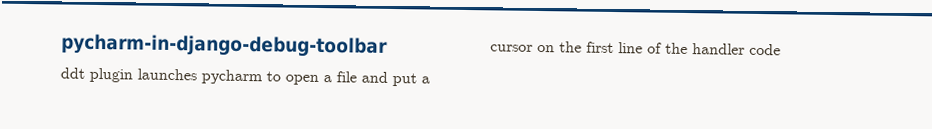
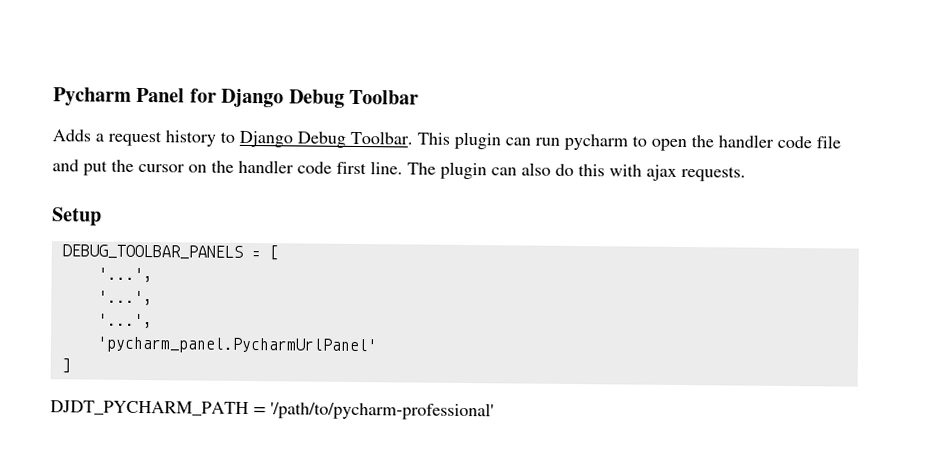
[61,33,388,58] [60,67,332,85] pycharm-in-django-debug-toolbar // ddt plugin launches pycharm to open a -> [53,87,419,108] [52,129,812,152] Pycharm Panel for Django Debug Toolbar // Adds a request history to Django Debug Toolbar. This plugin can run pycharm to open the handler code
[421,76,430,84] a -> [111,159,134,172] the
[586,41,781,56] first line of the handler code -> [238,159,746,182] [52,207,102,226] [61,244,279,261] [97,267,153,283] [97,290,153,306] [97,313,153,329] [96,336,378,355] [60,358,71,374] [50,400,494,421] handler code first line. The plugin can also do this with ajax requests. // Setup // DEBUG_TOOLBAR_PANELS = [ // '...', // '...', // '...', // 'pycharm_panel.PycharmUrlPanel' // ] // DJDT_PYCHARM_PATH = '/path/to/pycharm-professional'

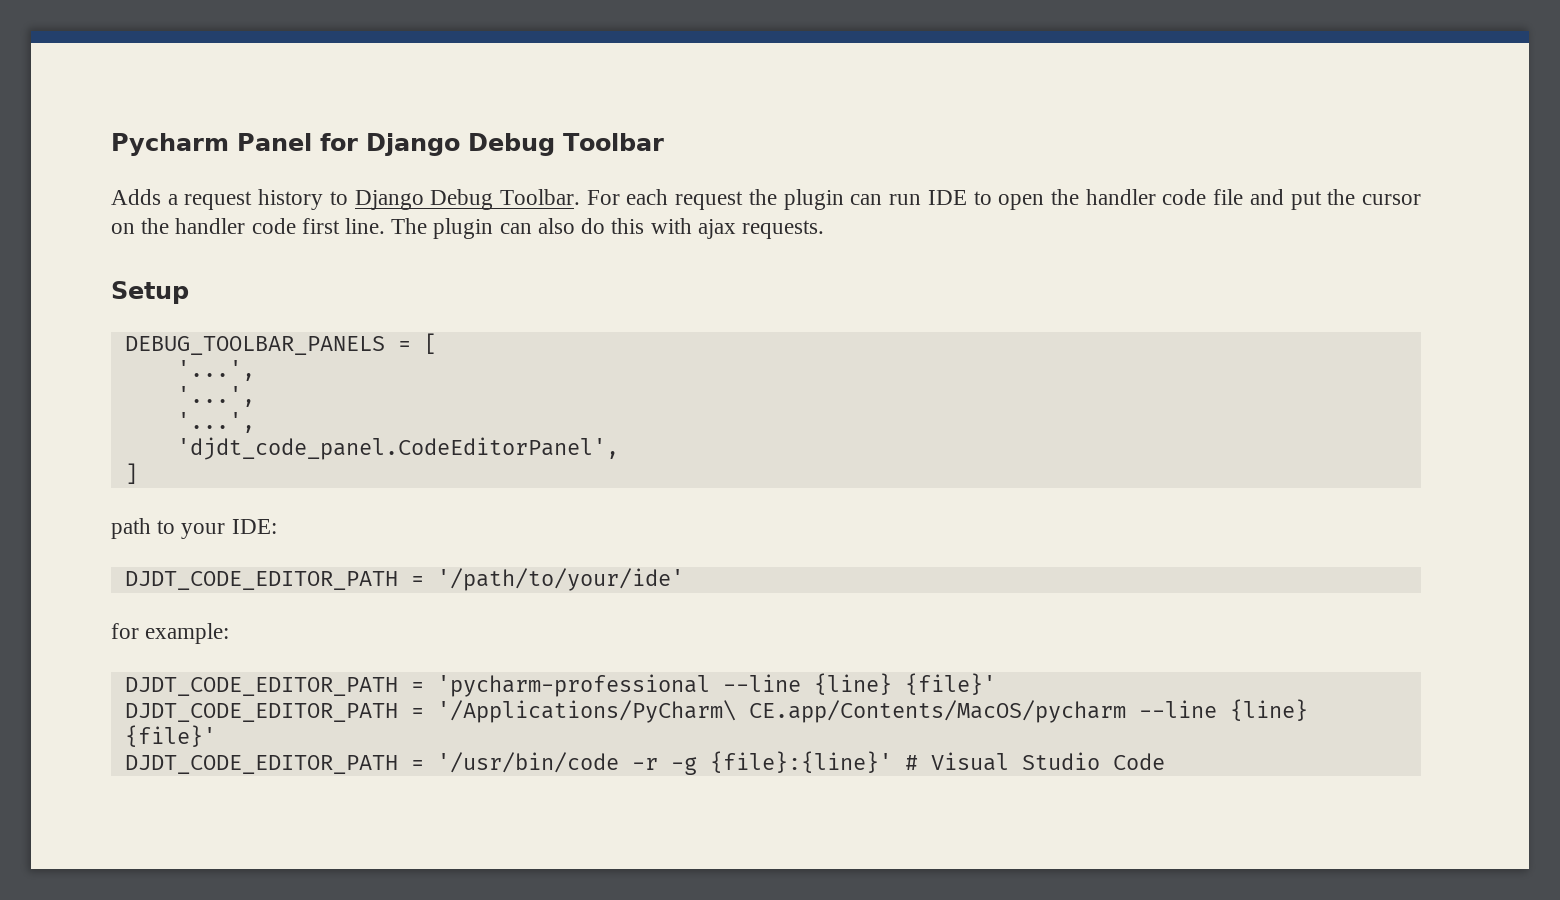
[417,132,450,145] This -> [586,189,777,210] For each request the
[564,133,628,151] pycharm -> [927,190,967,205] IDE
[96,336,378,355] 'pycharm_panel.PycharmUrlPanel' -> [176,437,619,460] 'djdt_code_panel.CodeEditorPanel',
[50,400,494,421] DJDT_PYCHARM_PATH = '/path/to/pycharm-professional' -> [111,518,277,539] [124,568,684,591] [111,623,230,644] [124,673,996,697] [124,699,1308,723] [124,725,216,747] [124,751,1165,775] path to your IDE: // DJDT_CODE_EDITOR_PATH = '/path/to/your/ide' // for example: // DJDT_CODE_EDITOR_PATH = 'pycharm-professional --line {line} {file}' // DJDT_CODE_EDITOR_PATH = '/Applications/PyCharm\ CE.app/Contents/MacOS/pycharm --line {line} {file}' // DJDT_CODE_EDITOR_PATH = '/usr/bin/code -r -g {file}:{line}' # Visual Studio Code

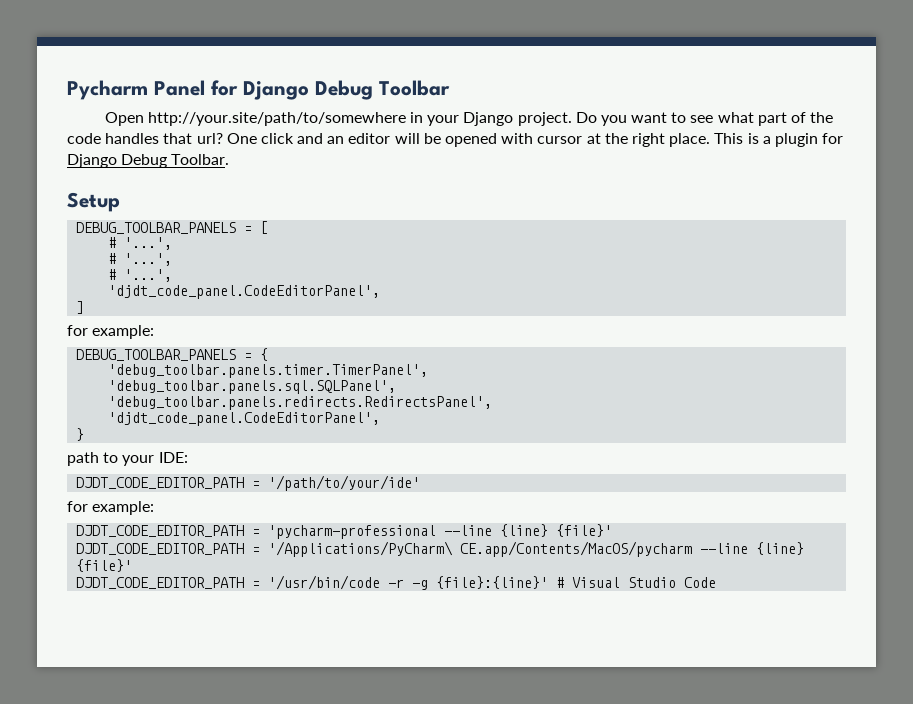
[111,189,1422,210] [111,218,824,239] Adds a request history to Django Debug Toolbar. For each request the plugin can run IDE to open the handler code file and put the cursor on the handler code first line. The plugin can also do this with ajax requests. -> [104,112,834,126] [67,133,844,147] [67,154,230,168] Open http://your.site/path/to/somewhere in your Django project. Do you want to see what part of the code handles that url? One click and an editor will be opened with cursor at the right place. This is a plugin for Django Debug Toolbar.
[176,360,255,381] [176,386,255,407] '...', // '...', // -> [108,237,173,250] [108,253,173,266] [108,269,117,280] # '...', // # '...', // #
(138, 473) none -> [67,325,155,339] [76,348,269,361] [108,364,429,378] [108,380,397,394] [108,396,493,410] [108,412,381,426] [76,428,85,441] // for example: // DEBUG_TOOLBAR_PANELS = { // 'debug_toolbar.panels.timer.TimerPanel', // 'debug_toolbar.panels.sql.SQLPanel', // 'debug_toolbar.panels.redirects.RedirectsPanel', // 'djdt_code_panel.CodeEditorPanel', // }

